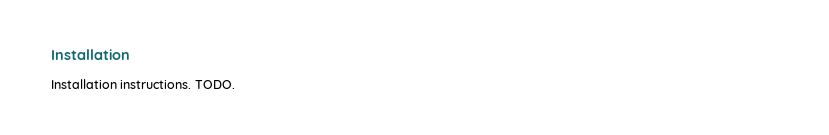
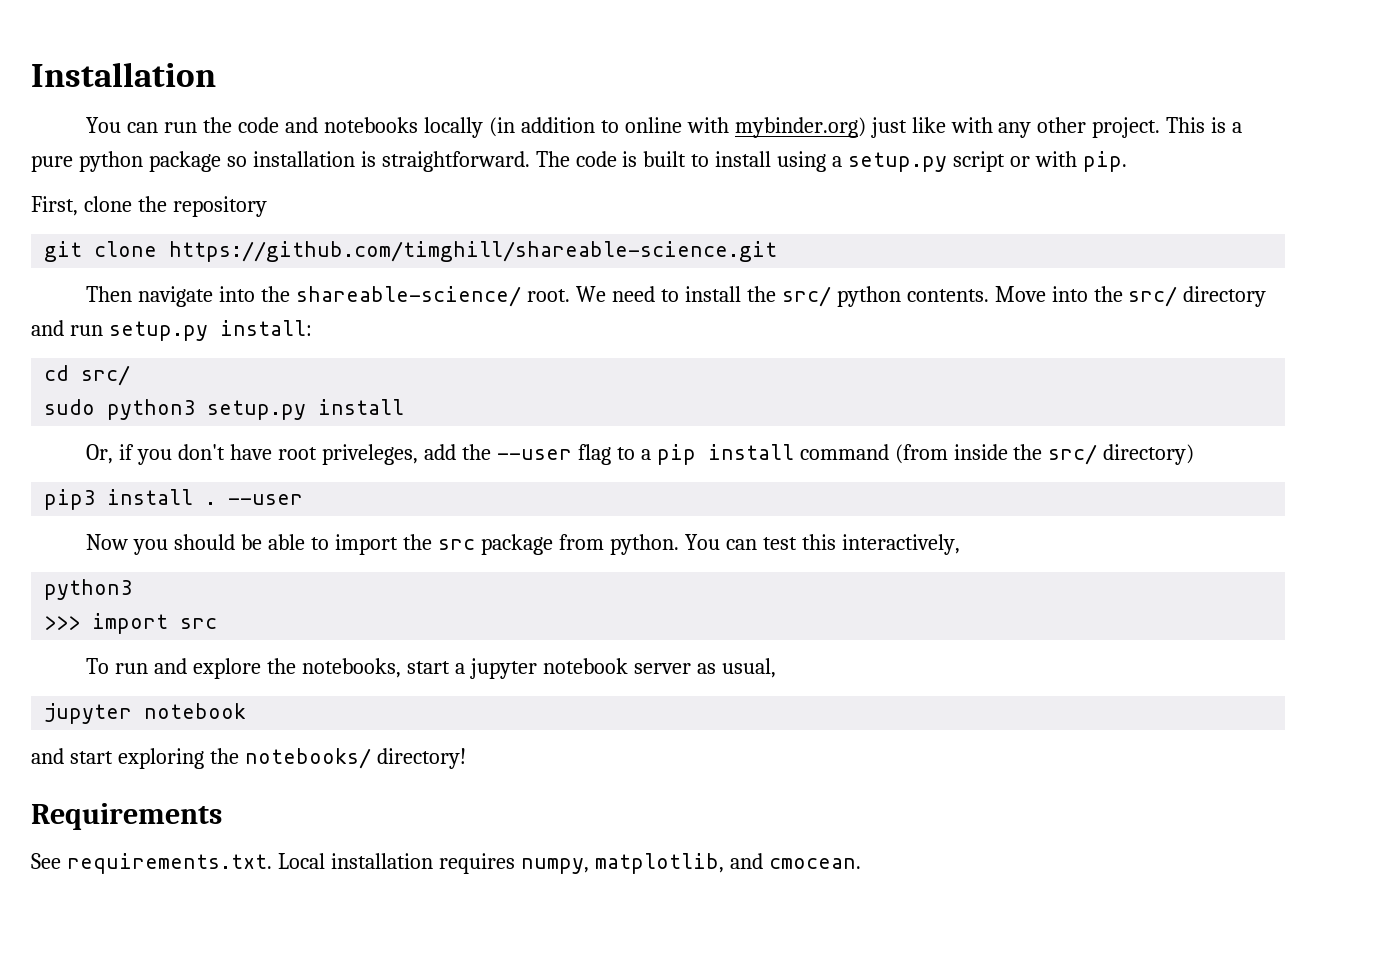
[51,79,235,89] Installation instructions. TODO. -> [86,117,1243,138] [31,151,1127,172] [31,196,267,217] [44,241,778,262] [86,286,1267,307] [31,320,312,341] [44,365,131,386] [44,399,405,420] [86,444,1195,465] [44,489,304,510] [86,534,960,555] [44,579,133,600] [44,613,218,634] [86,658,776,679] [44,703,247,724] [31,748,466,769] [31,803,222,830] [31,853,861,874] You can run the code and notebooks locally (in addition to online with mybinder.org) just like with any other project. This is a pure python package so installation is straightforward. The code is built to install using a setup.py script or with pip. // First, clone the repository // git clone https://github.com/timghill/shareable-science.git // Then navigate into the shareable-science/ root. We need to install the src/ python contents. Move into the src/ directory and run setup.py install: // cd src/ // sudo python3 setup.py install // Or, if you don't have root priveleges, add the --user flag to a pip install command (from inside the src/ directory) // pip3 install . --user // Now you should be able to import the src package from python. You can test this interactively, // python3 // >>> import src // To run and explore the notebooks, start a jupyter notebook server as usual, // jupyter notebook // and start exploring the notebooks/ directory! // Requirements // See requirements.txt. Local installation requires numpy, matplotlib, and cmocean.

